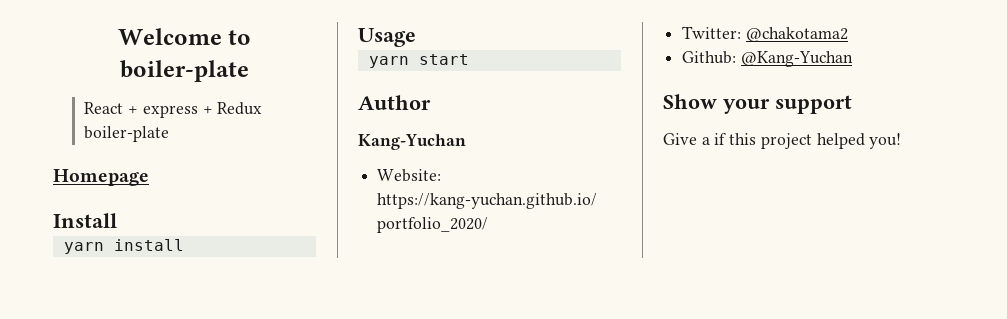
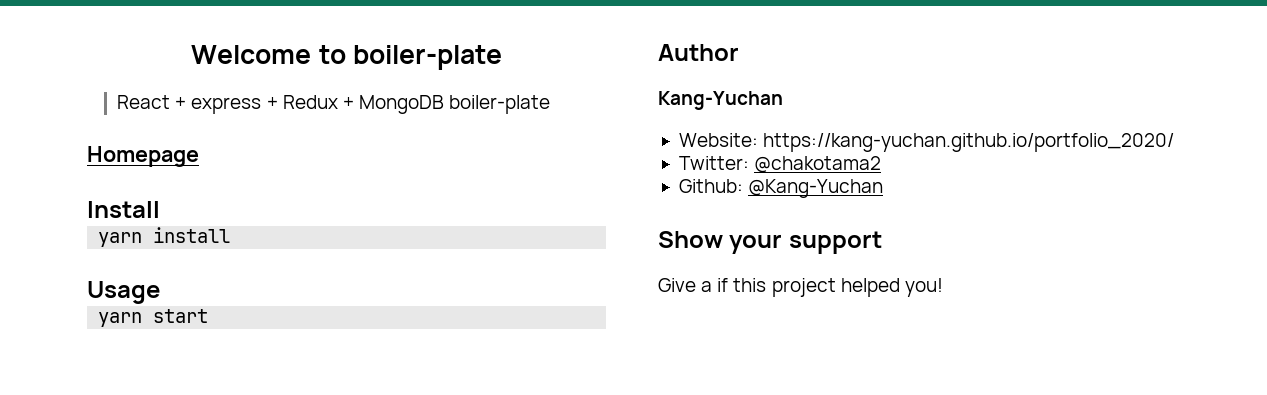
(263, 108) none -> [342,95,444,114] + MongoDB

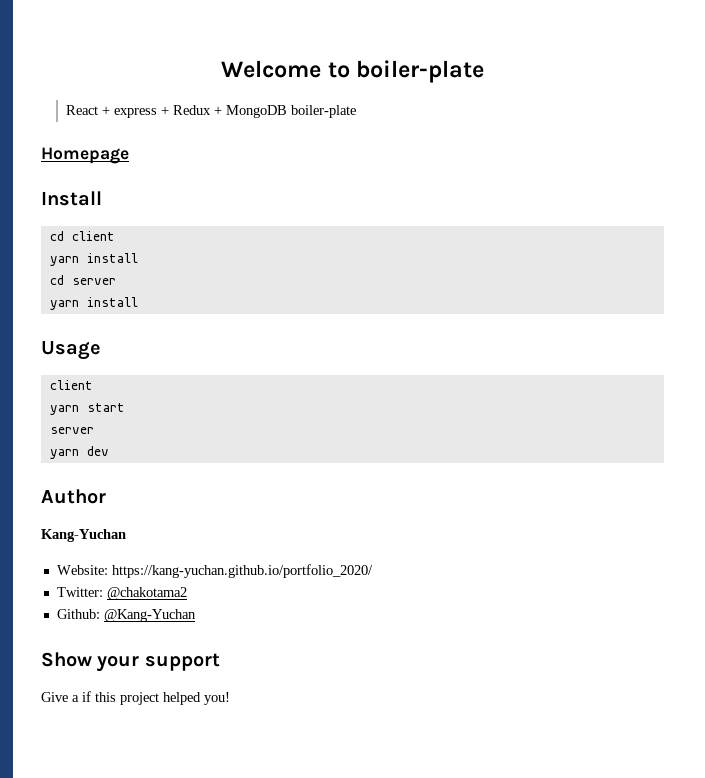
(160, 209) none -> [49,231,115,241] [49,253,138,266] [49,275,116,285] // cd client // yarn install // cd server
(160, 292) none -> [49,380,93,390] // client
(209, 316) none -> [49,427,94,434] [49,446,109,459] // server // yarn dev

